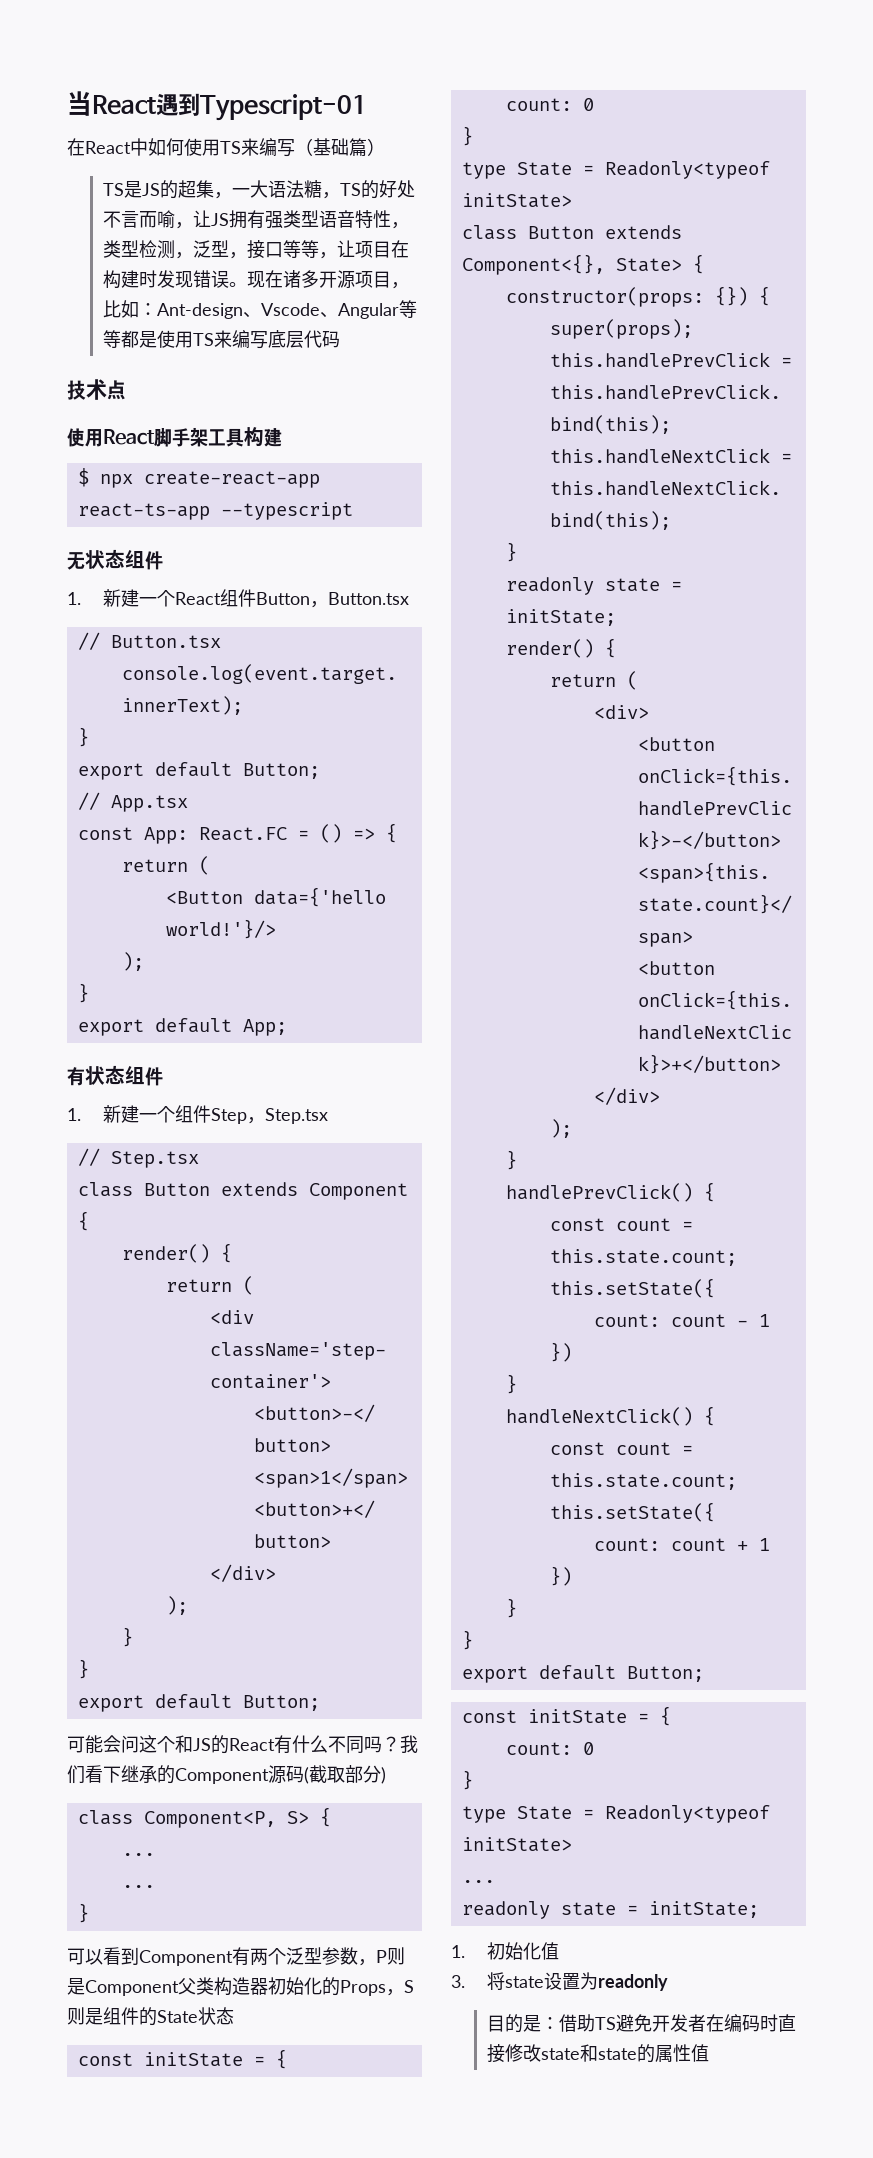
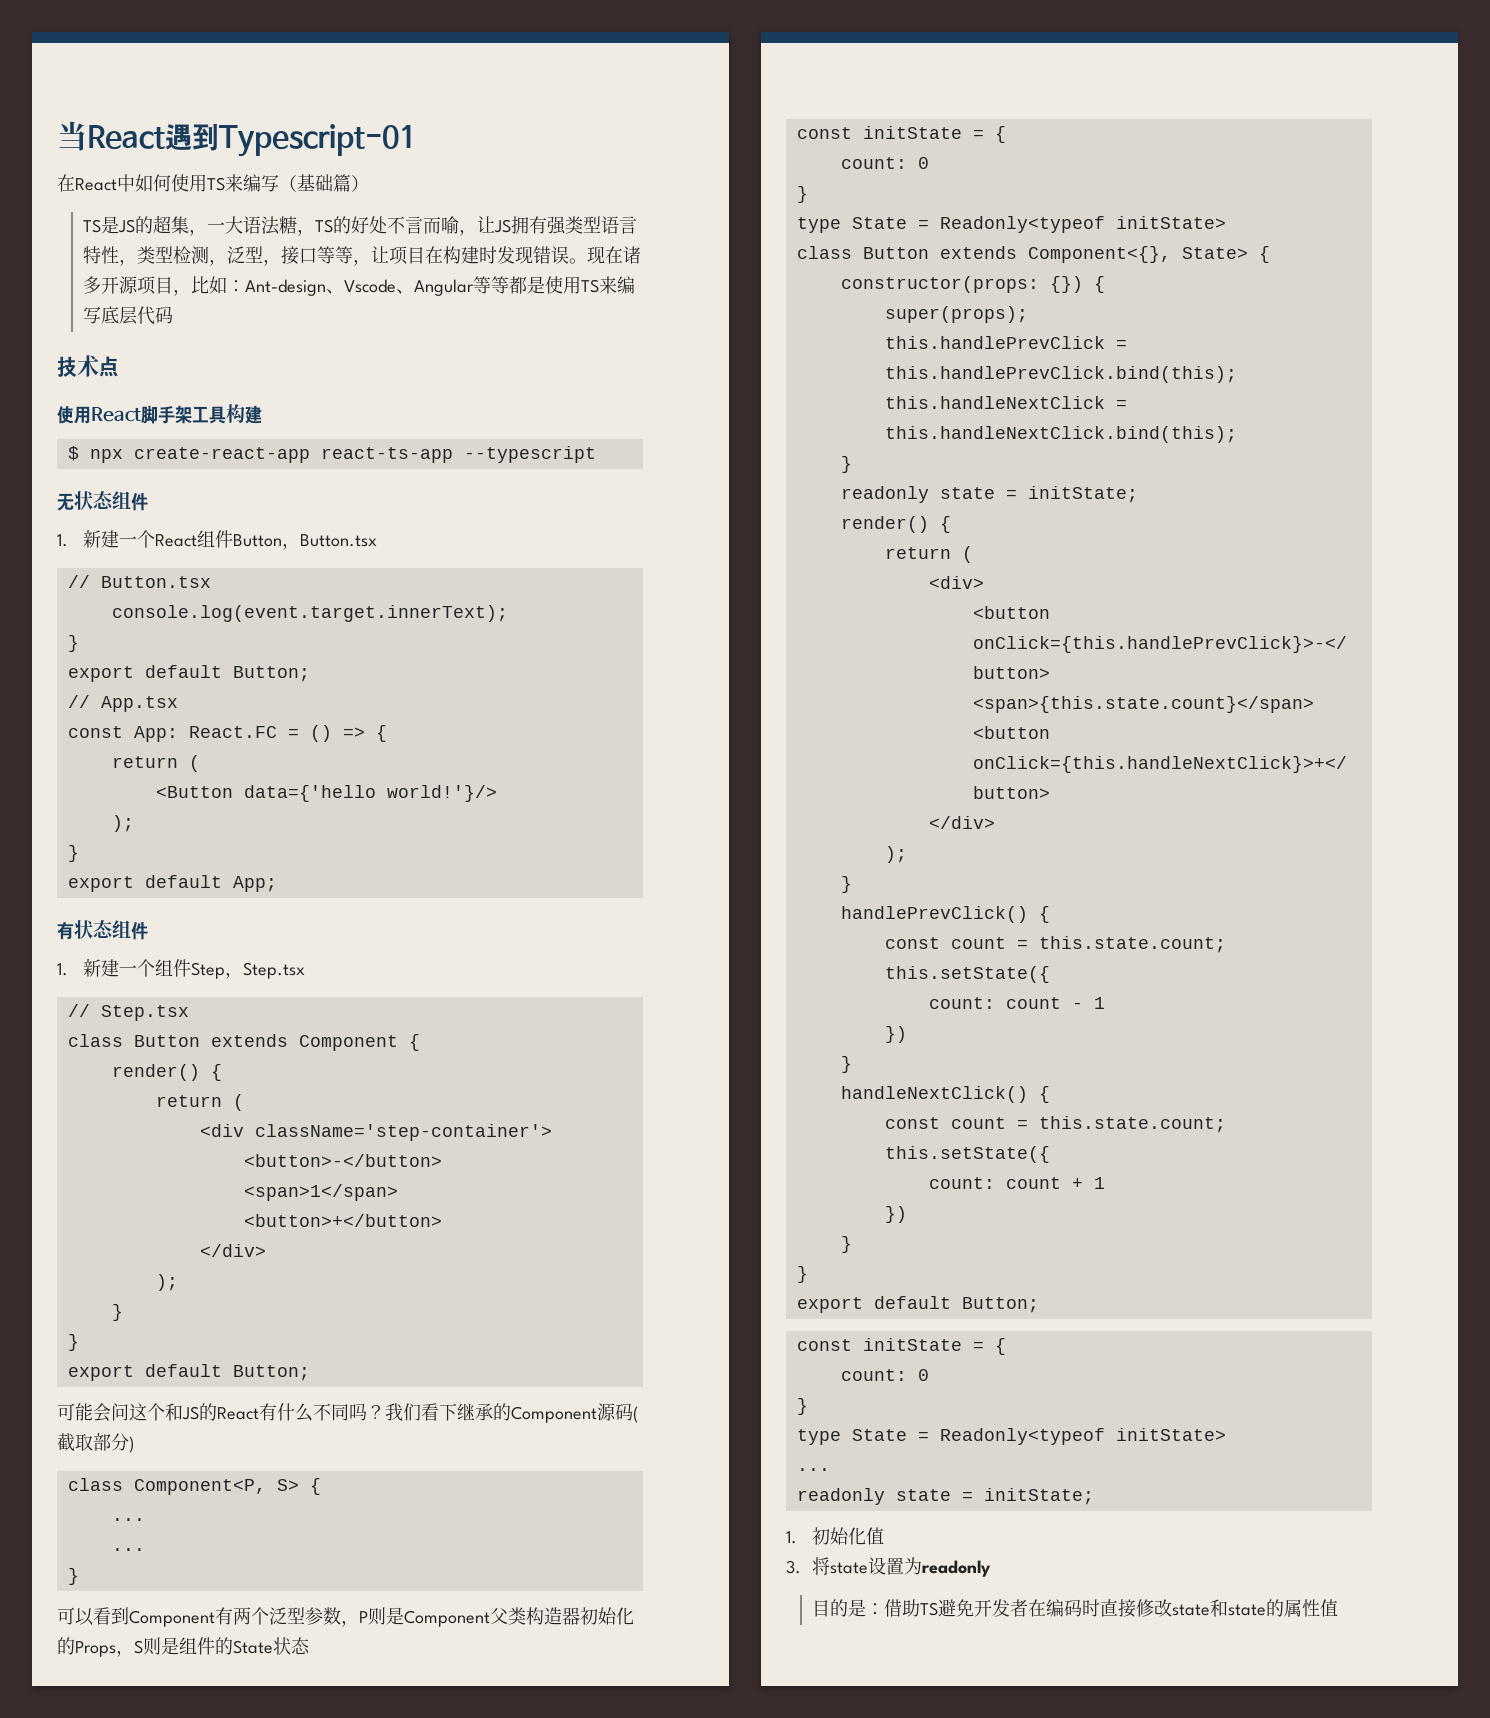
[336,210,355,228] 音 -> [619,216,638,234] 言

